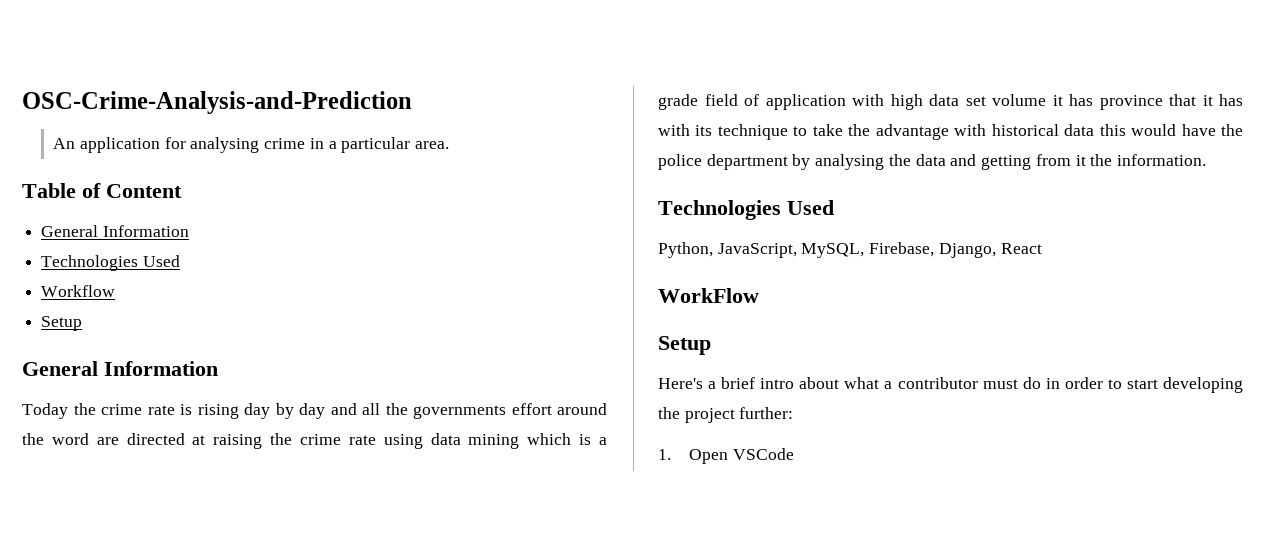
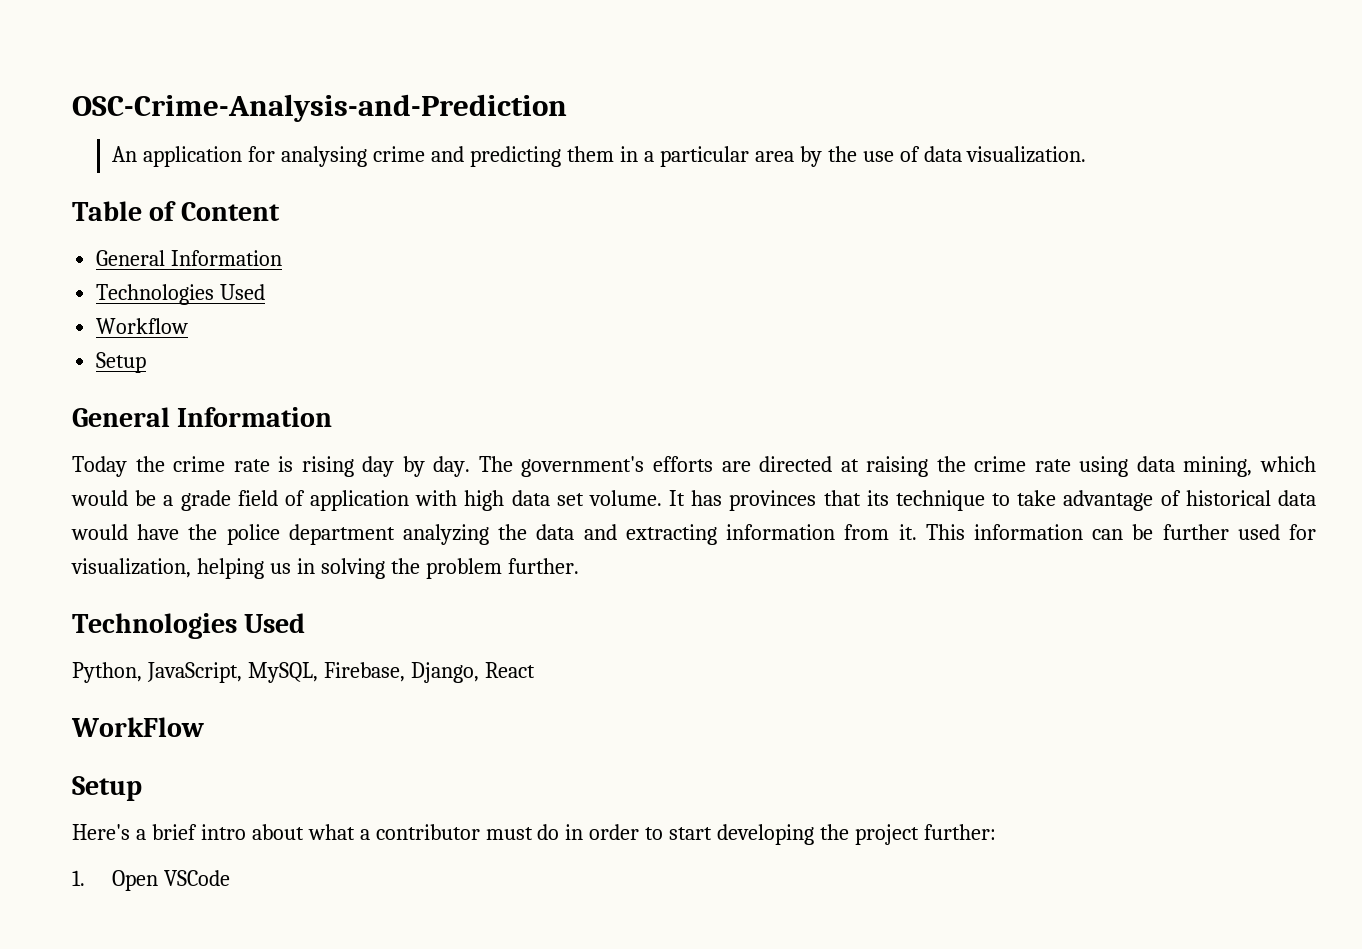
[309,137,450,153] in a particular area. -> [431,146,1087,167] and predicting them in a particular area by the use of data visualization.
[299,403,607,419] [22,433,89,445] day and all the governments effort around the word -> [433,456,713,477] day. The government's efforts
[468,433,592,449] mining which is -> [1183,456,1316,477] [71,490,157,506] mining, which would be
[992,94,1243,110] [658,124,690,136] volume it has province that it has with -> [588,490,861,511] volume. It has provinces that
[848,124,987,140] the advantage with -> [1063,490,1181,511] advantage of
[1099,124,1126,136] this -> (1316, 498) none
[792,154,885,170] by analysing -> [403,524,490,545] analyzing
[981,154,1206,170] getting from it the information. -> [625,524,1317,545] [71,558,579,579] extracting information from it. This information can be further used for visualization, helping us in solving the problem further.

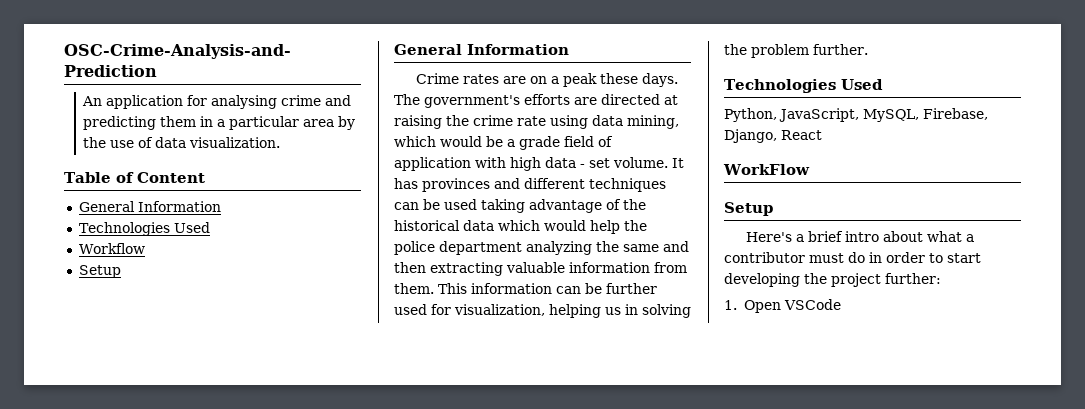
[72,456,471,477] Today the crime rate is rising day by day. -> [416,73,679,87] Crime rates are on a peak these days.
(550, 498) none -> [580,164,585,168] -
[823,490,1057,511] that its technique to take -> [494,178,666,192] [394,199,525,213] and different techniques can be used taking
(1181, 498) none -> [623,199,646,210] the
[71,524,180,540] would have -> [498,220,620,234] which would help
[536,524,717,545] data and extracting -> [623,241,689,252] [394,262,565,276] same and then extracting valuable
[898,524,917,540] it. -> [394,283,434,294] them.

